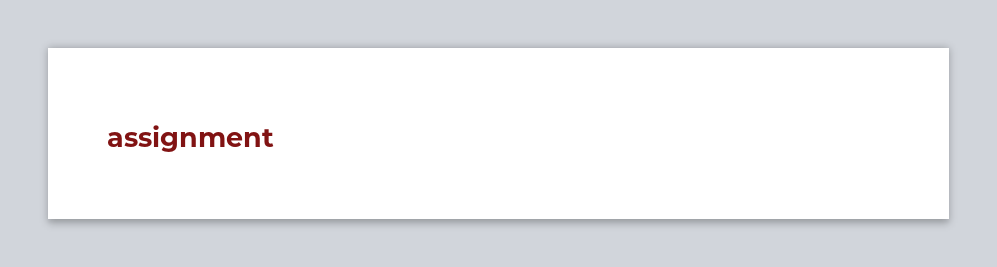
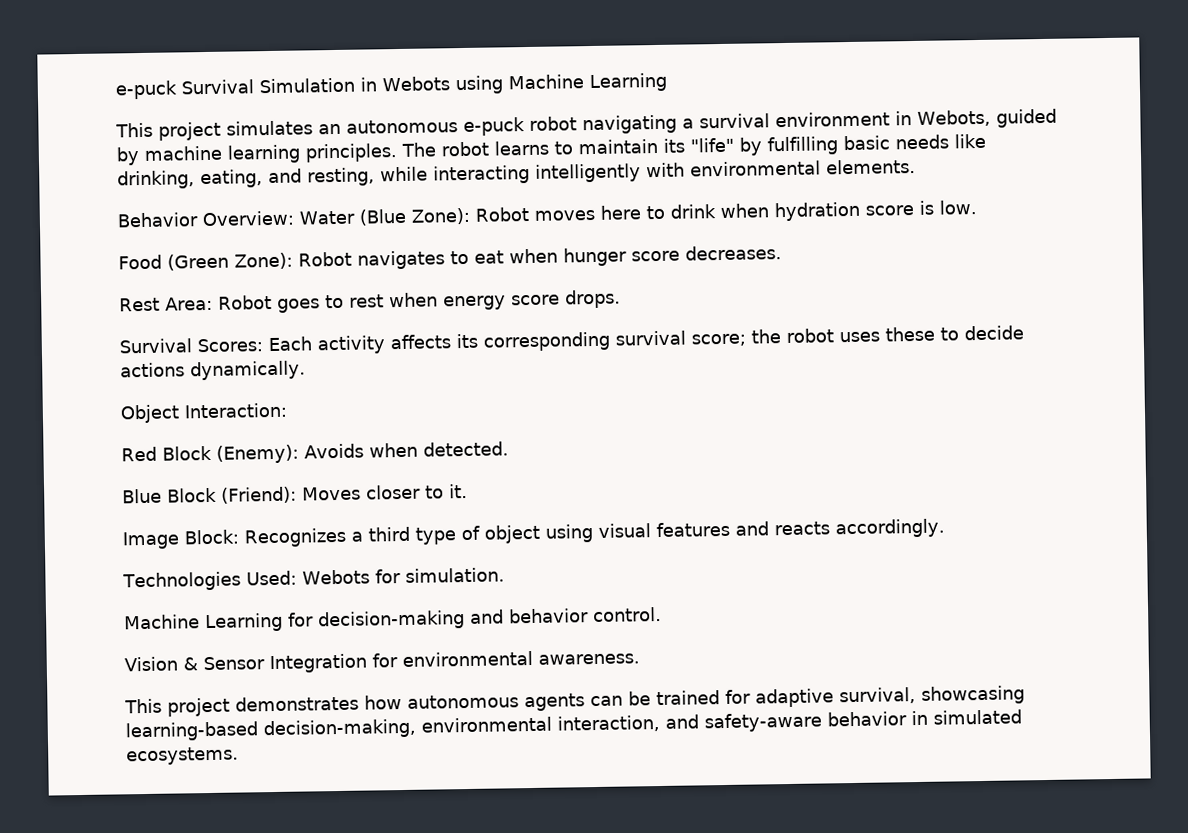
[107,125,274,152] assignment -> [115,72,667,100] [115,108,1057,141] [116,133,986,166] [117,158,916,190] [117,200,977,228] [118,245,782,271] [119,289,621,313] [119,325,1024,355] [120,360,306,381] [120,402,287,424] [121,441,509,464] [122,483,468,504] [122,518,945,550] [122,567,505,592] [124,606,662,633] [124,650,640,674] [124,685,1025,717] [125,709,1022,742] [126,746,239,766] e-puck Survival Simulation in Webots using Machine Learning // This project simulates an autonomous e-puck robot navigating a survival environment in Webots, guided by machine learning principles. The robot learns to maintain its "life" by fulfilling basic needs like drinking, eating, and resting, while interacting intelligently with environmental elements. // Behavior Overview: Water (Blue Zone): Robot moves here to drink when hydration score is low. // Food (Green Zone): Robot navigates to eat when hunger score decreases. // Rest Area: Robot goes to rest when energy score drops. // Survival Scores: Each activity affects its corresponding survival score; the robot uses these to decide actions dynamically. // Object Interaction: // Red Block (Enemy): Avoids when detected. // Blue Block (Friend): Moves closer to it. // Image Block: Recognizes a third type of object using visual features and reacts accordingly. // Technologies Used: Webots for simulation. // Machine Learning for decision-making and behavior control. // Vision & Sensor Integration for environmental awareness. // This project demonstrates how autonomous agents can be trained for adaptive survival, showcasing learning-based decision-making, environmental interaction, and safety-aware behavior in simulated ecosystems.

